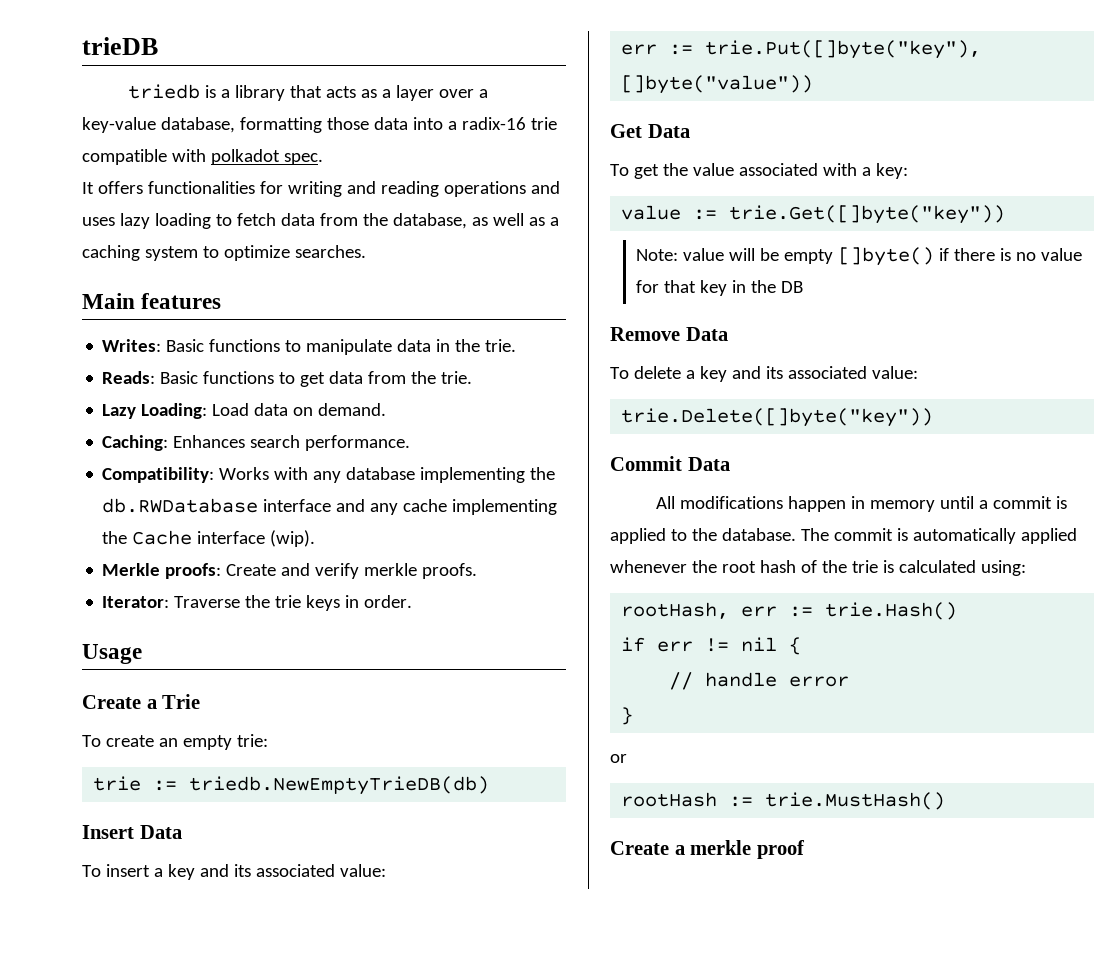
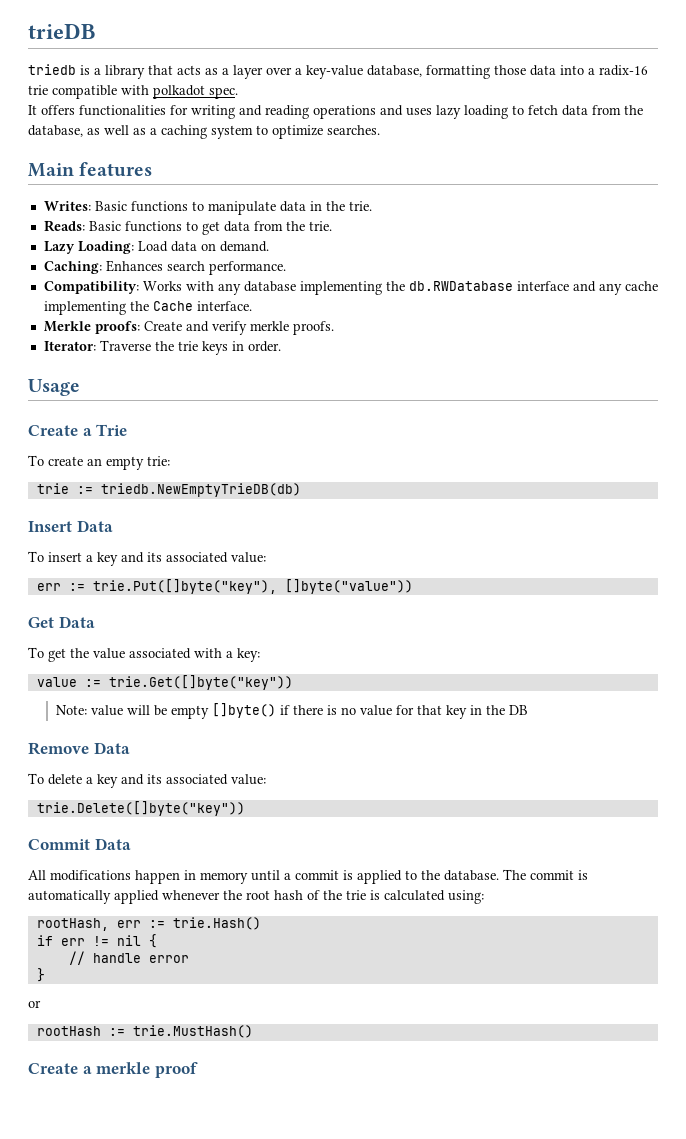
[197,530,316,547] interface (wip). -> [196,301,252,311] interface.

